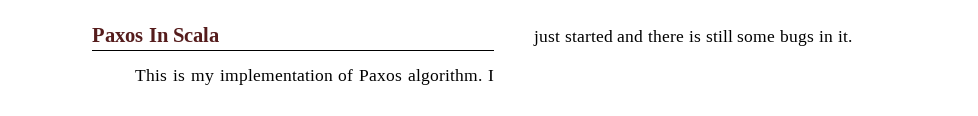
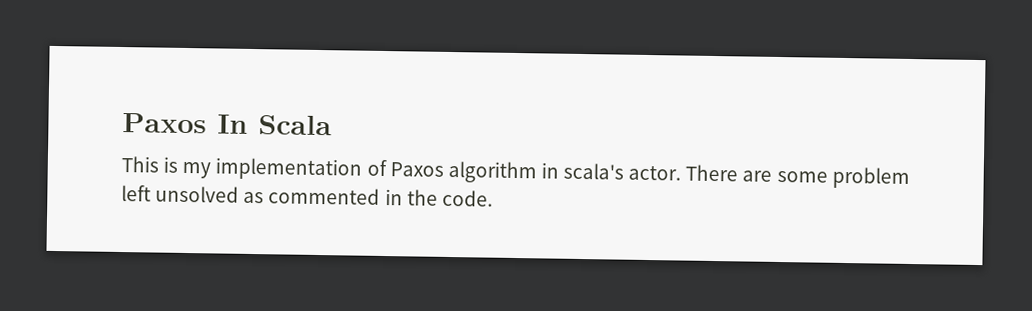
[408,69,495,85] [533,30,852,46] algorithm. I just started and there is still some bugs in it. -> [447,160,910,189] [121,185,493,207] algorithm in scala's actor. There are some problem left unsolved as commented in the code.

